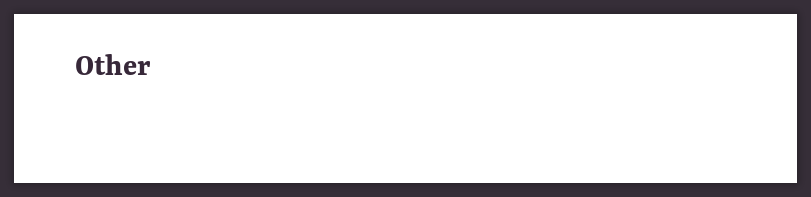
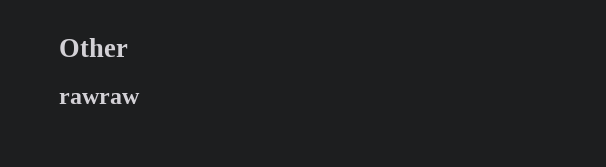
(151, 64) none -> [59,93,140,104] // rawraw

